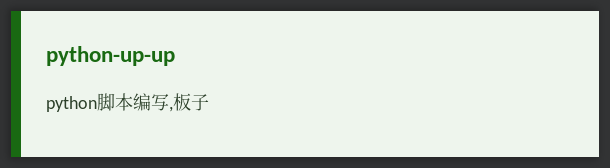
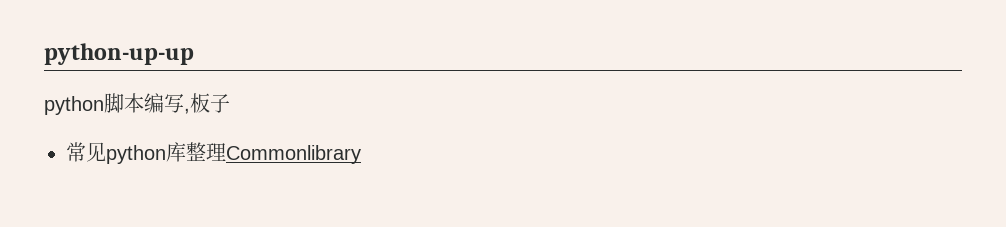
(209, 102) none -> [66,142,361,164] // 常见python库整理Commonlibrary

